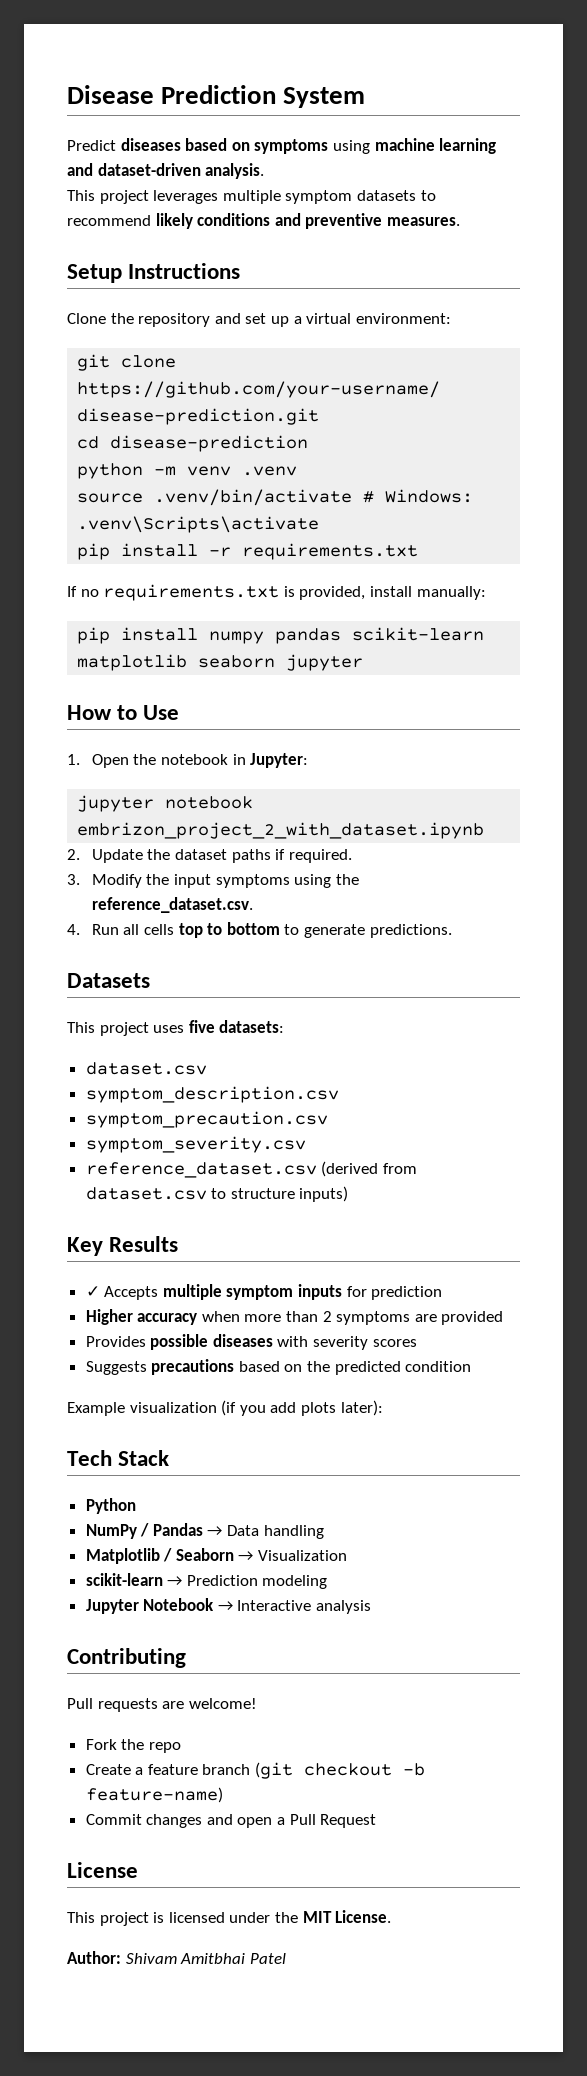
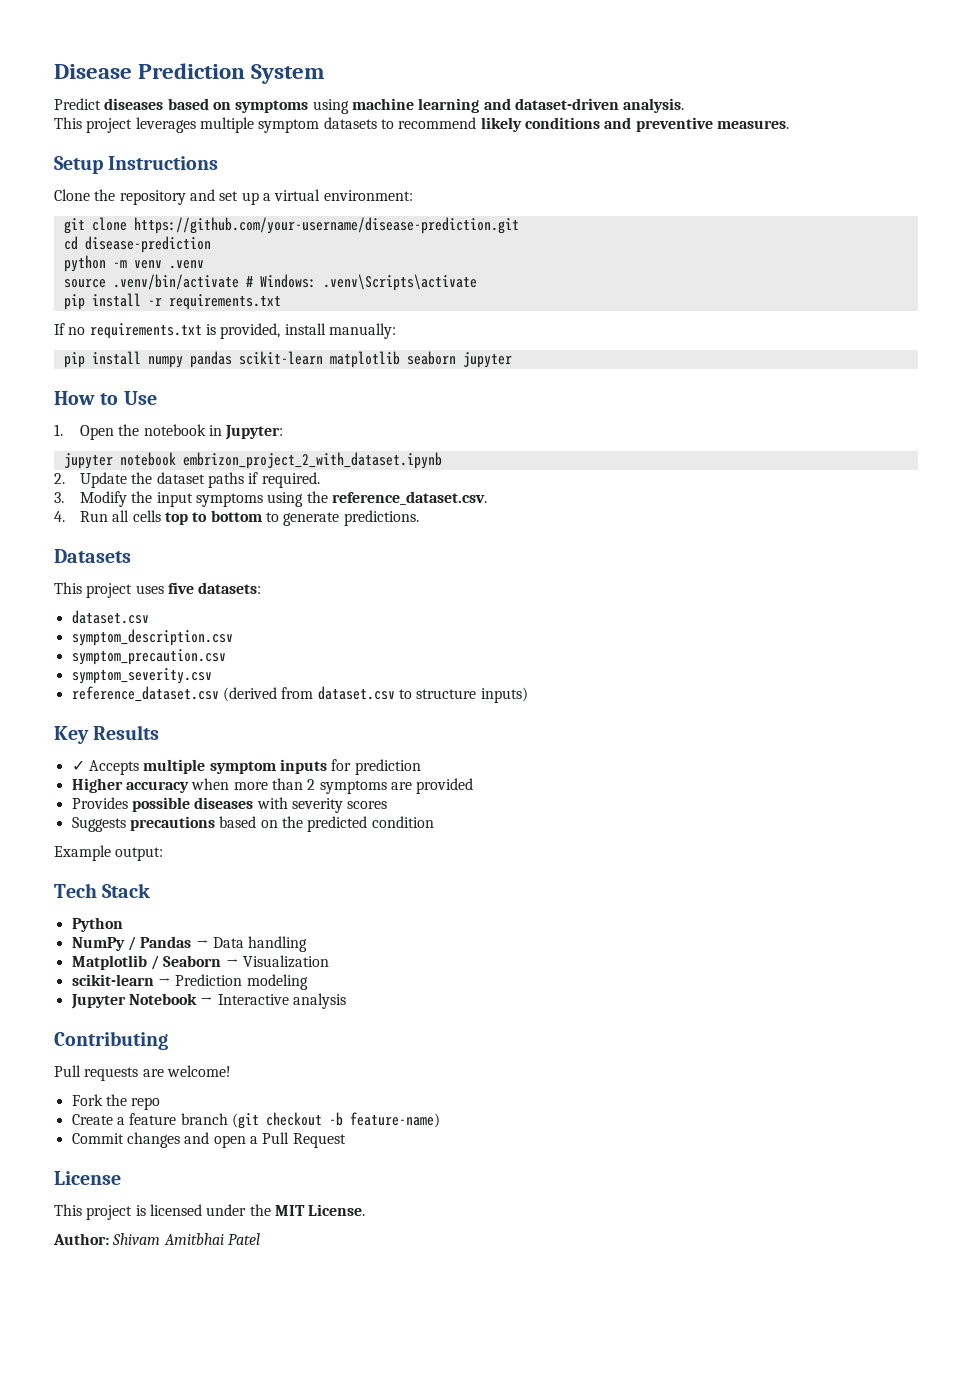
[129,1400,383,1416] visualization (if you add plots later): -> [115,847,164,861] output:

